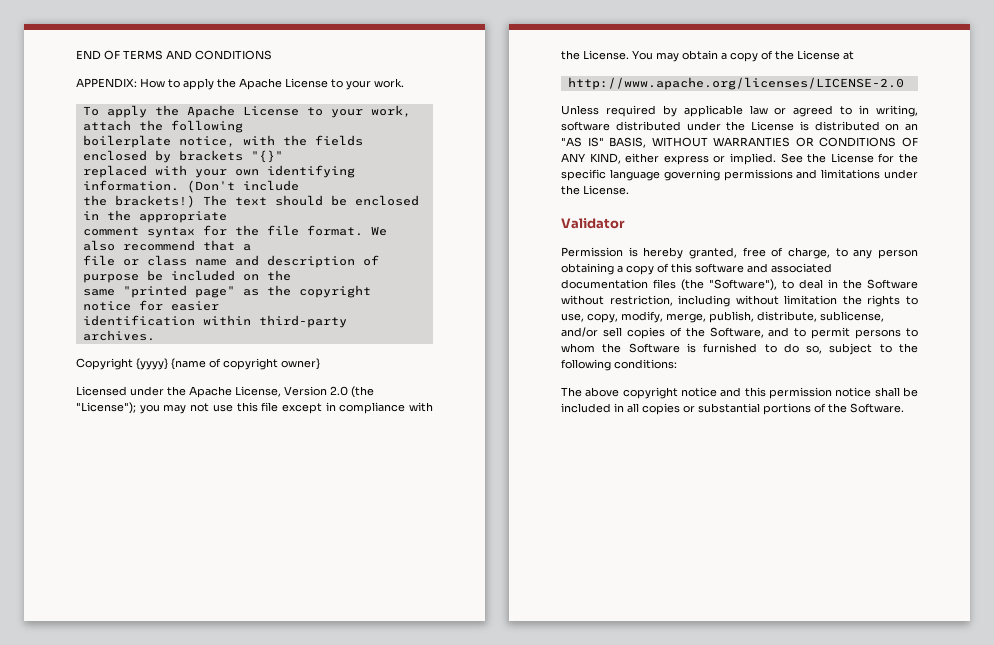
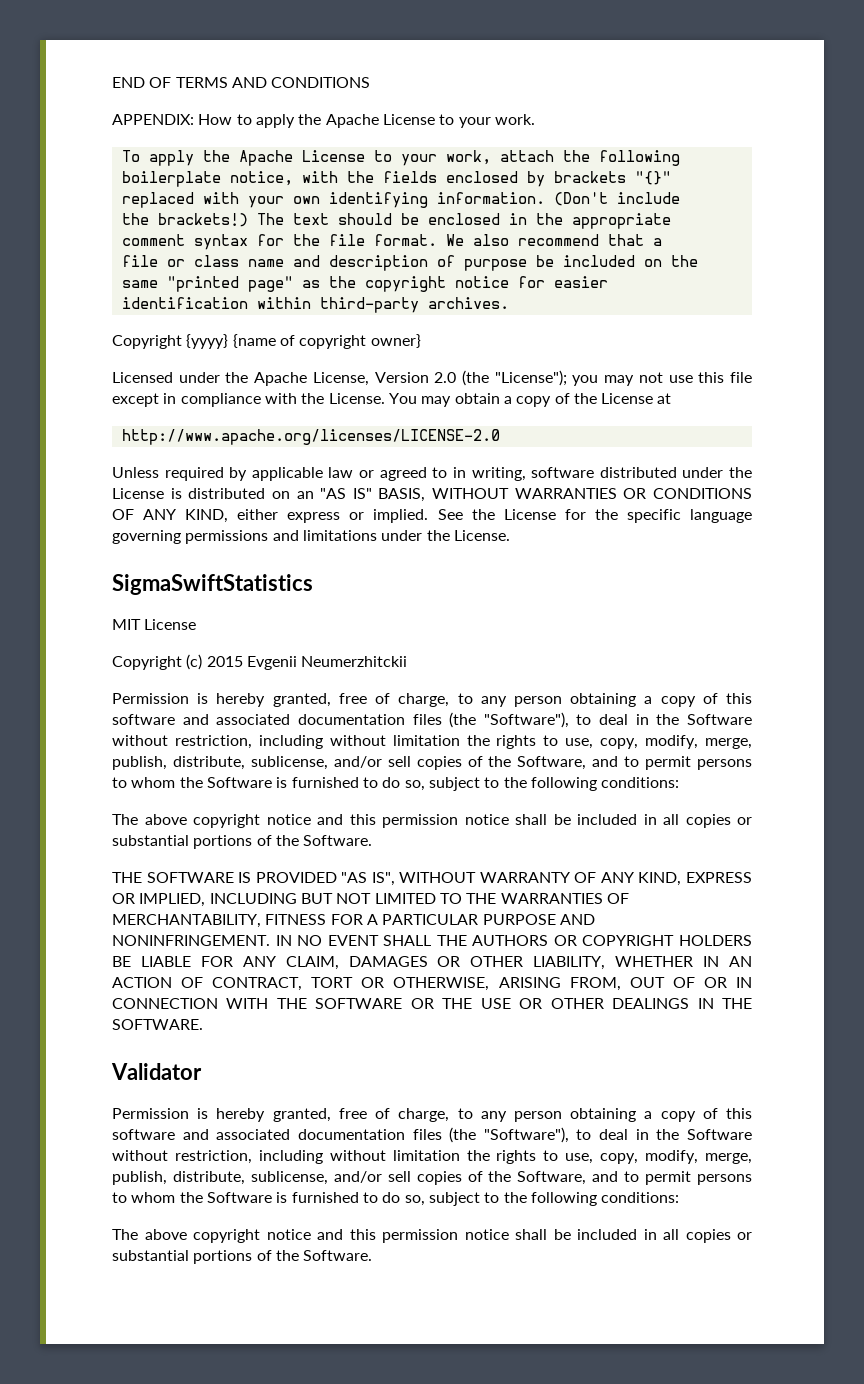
(629, 190) none -> [112,574,313,595] [112,619,197,630] [112,654,408,670] [112,693,752,707] [112,712,752,728] [112,735,753,749] [112,756,752,770] [112,777,680,791] [112,814,752,828] [112,835,373,849] [112,872,752,886] [112,893,629,907] [112,914,595,928] [112,935,752,946] [112,956,752,970] [112,977,753,991] [112,998,752,1009] [112,1019,203,1030] // SigmaSwiftStatistics // MIT License // Copyright (c) 2015 Evgenii Neumerzhitckii // Permission is hereby granted, free of charge, to any person obtaining a copy of this software and associated documentation files (the "Software"), to deal in the Software without restriction, including without limitation the rights to use, copy, modify, merge, publish, distribute, sublicense, and/or sell copies of the Software, and to permit persons to whom the Software is furnished to do so, subject to the following conditions: // The above copyright notice and this permission notice shall be included in all copies or substantial portions of the Software. // THE SOFTWARE IS PROVIDED "AS IS", WITHOUT WARRANTY OF ANY KIND, EXPRESS OR IMPLIED, INCLUDING BUT NOT LIMITED TO THE WARRANTIES OF MERCHANTABILITY, FITNESS FOR A PARTICULAR PURPOSE AND NONINFRINGEMENT. IN NO EVENT SHALL THE AUTHORS OR COPYRIGHT HOLDERS BE LIABLE FOR ANY CLAIM, DAMAGES OR OTHER LIABILITY, WHETHER IN AN ACTION OF CONTRACT, TORT OR OTHERWISE, ARISING FROM, OUT OF OR IN CONNECTION WITH THE SOFTWARE OR THE USE OR OTHER DEALINGS IN THE SOFTWARE.

